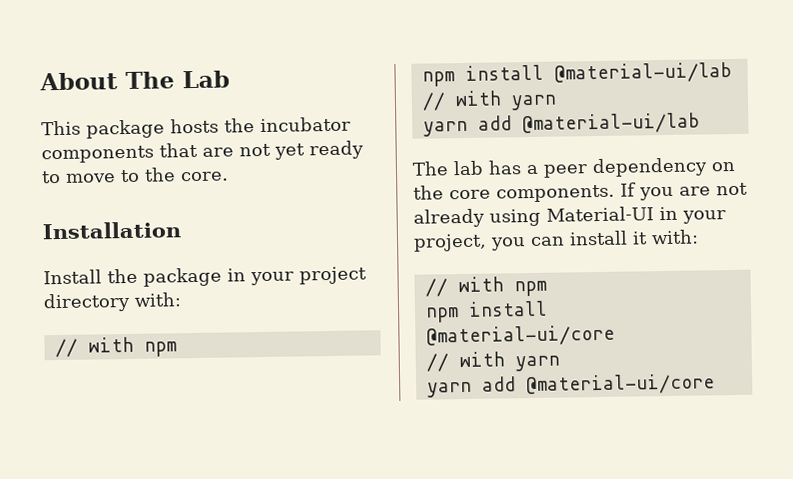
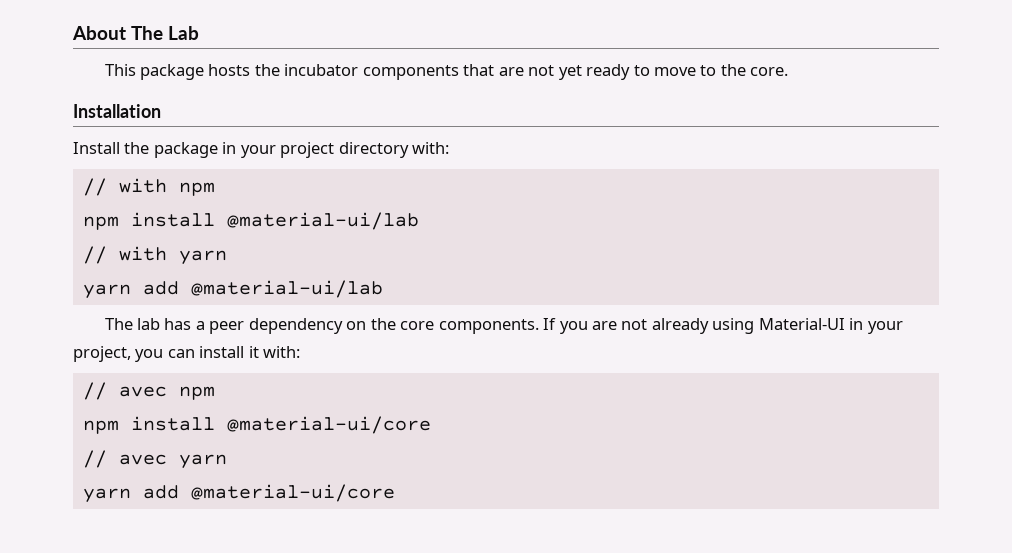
[457,276,504,293] with -> [118,386,167,397] avec
[458,351,505,368] with -> [118,454,167,465] avec

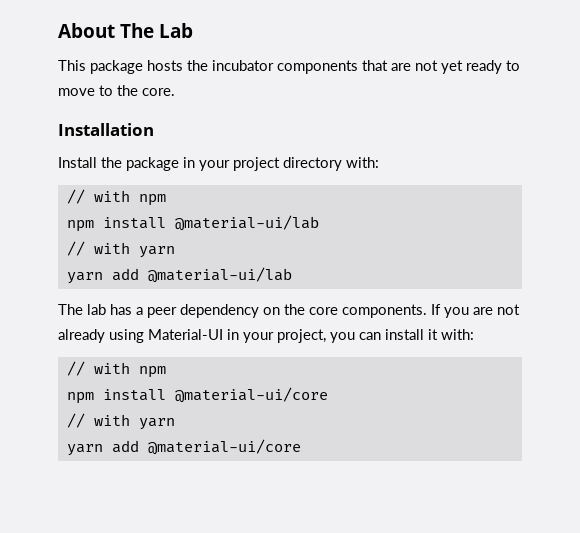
[118,386,167,397] avec -> [93,362,130,374] with
[118,454,167,465] avec -> [93,414,130,426] with

